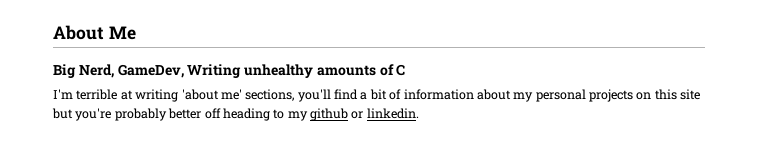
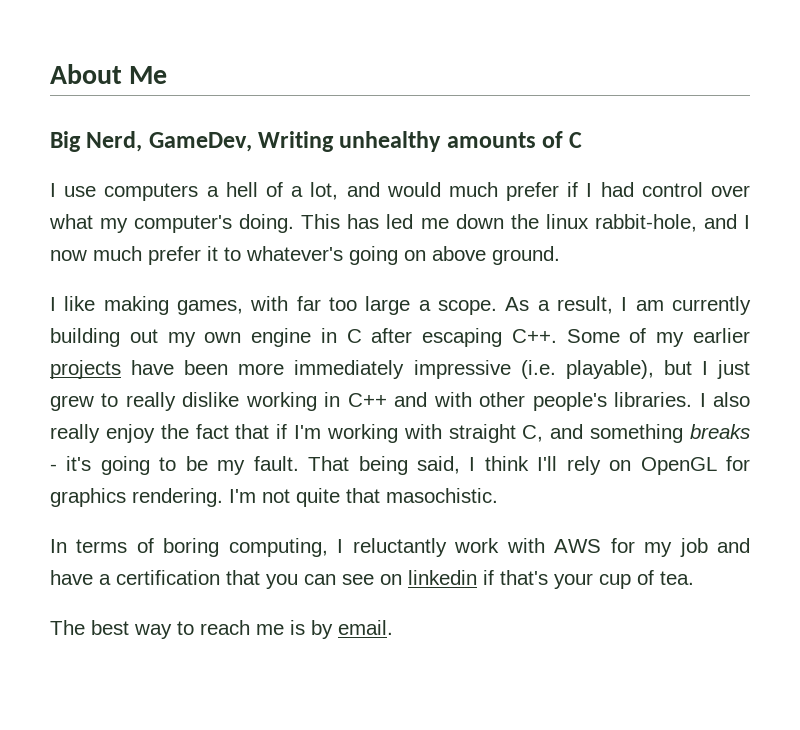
[53,89,701,102] [52,108,419,121] I'm terrible at writing 'about me' sections, you'll find a bit of information about my personal projects on this site but you're probably better off heading to my github or linkedin. -> [50,182,750,201] [49,214,751,233] [50,246,560,265] [50,296,751,315] [50,328,750,347] [50,360,751,379] [50,392,750,411] [50,424,750,443] [50,456,750,475] [50,488,498,507] [50,538,750,557] [50,570,694,589] [50,620,393,639] I use computers a hell of a lot, and would much prefer if I had control over what my computer's doing. This has led me down the linux rabbit-hole, and I now much prefer it to whatever's going on above ground. // I like making games, with far too large a scope. As a result, I am currently building out my own engine in C after escaping C++. Some of my earlier projects have been more immediately impressive (i.e. playable), but I just grew to really dislike working in C++ and with other people's libraries. I also really enjoy the fact that if I'm working with straight C, and something breaks - it's going to be my fault. That being said, I think I'll rely on OpenGL for graphics rendering. I'm not quite that masochistic. // In terms of boring computing, I reluctantly work with AWS for my job and have a certification that you can see on linkedin if that's your cup of tea. // The best way to reach me is by email.

